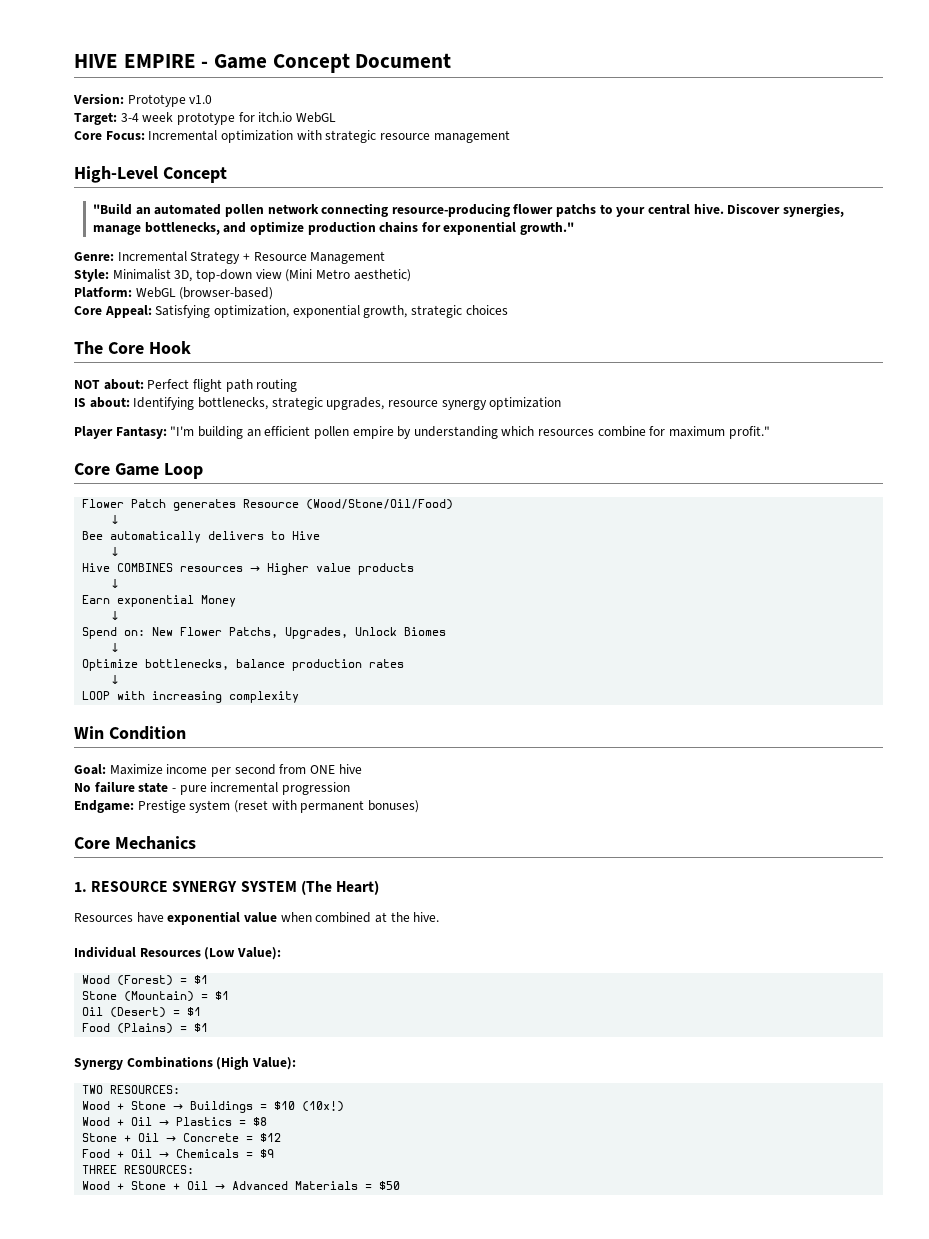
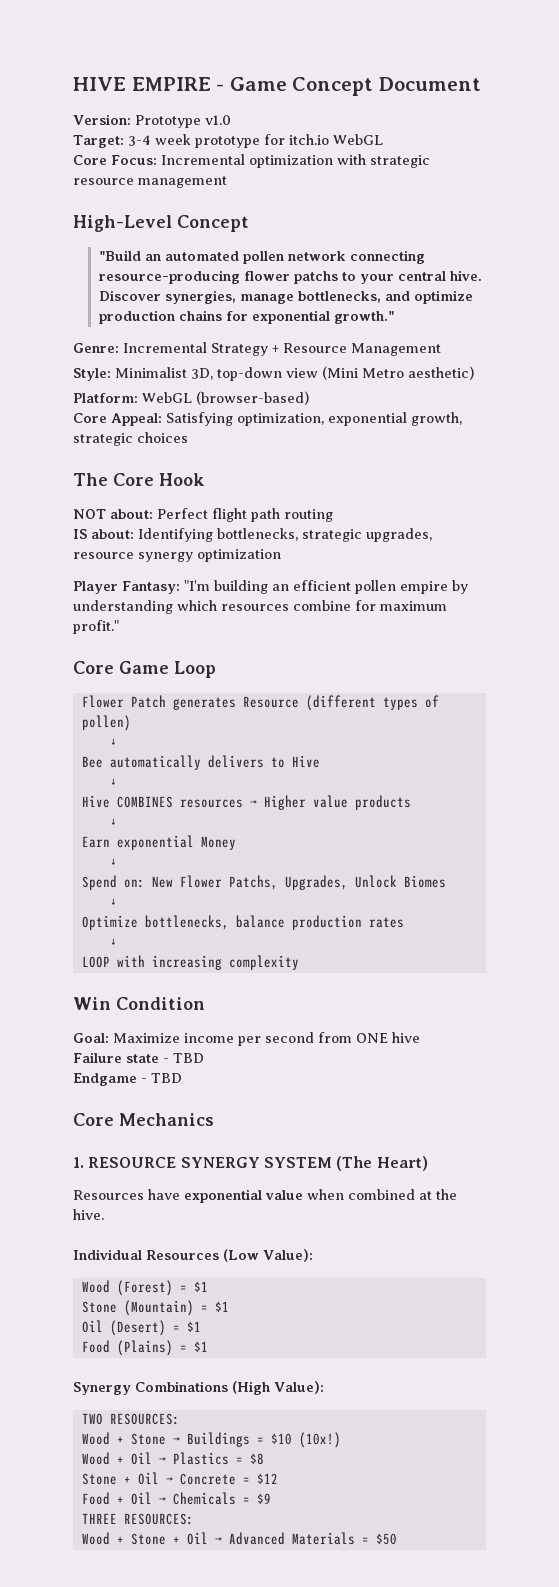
[306,499,454,510] (Wood/Stone/Oil/Food) -> [305,695,439,711] [81,715,131,731] (different types of pollen)
[74,781,350,795] [74,800,419,813] No failure state - pure incremental progression // Endgame: Prestige system (reset with permanent bonuses) -> [73,1052,204,1063] [73,1073,182,1086] Failure state - TBD // Endgame - TBD

